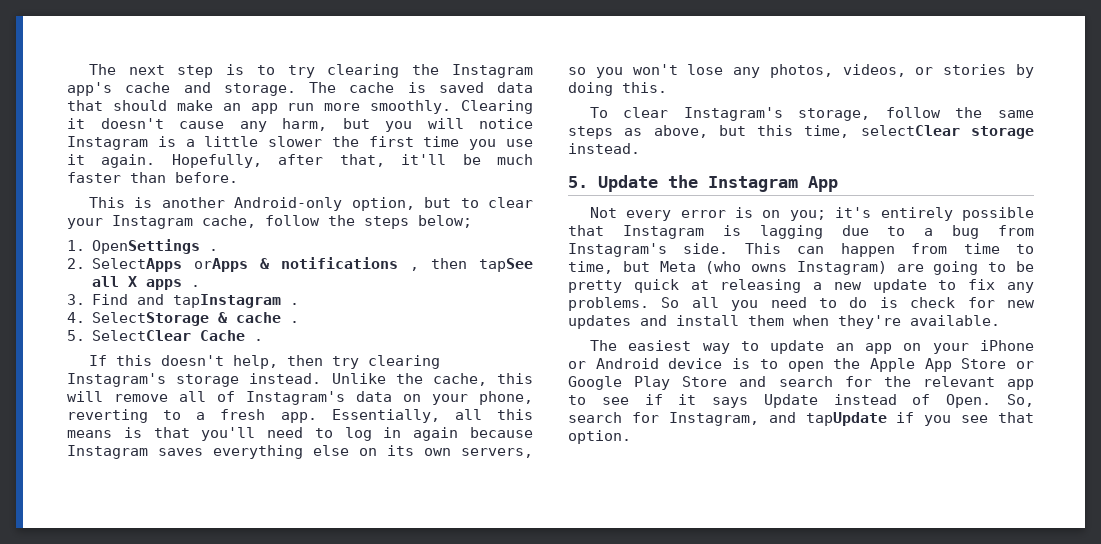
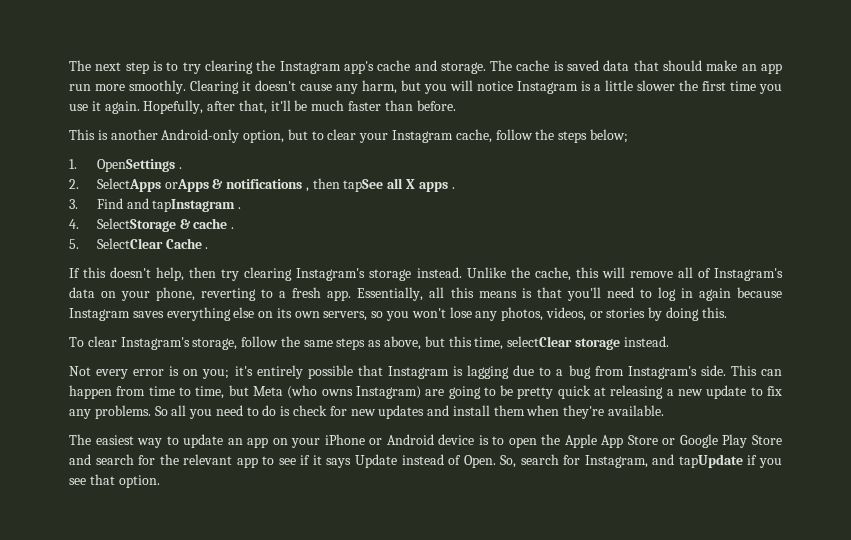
[568,175,838,192] // 5. Update the Instagram App -> (669, 341) none

